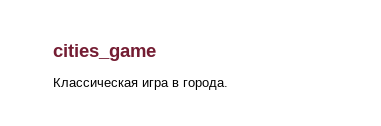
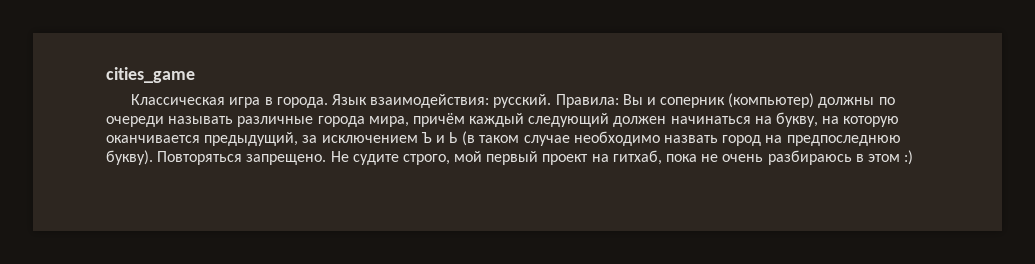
(228, 85) none -> [331,93,895,108] [106,112,900,127] [106,131,901,146] [106,150,914,165] Язык взаимодействия: русский. Правила: Вы и соперник (компьютер) должны по очереди называть различные города мира, причём каждый следующий должен начинаться на букву, на которую оканчивается предыдущий, за исключением Ъ и Ь (в таком случае необходимо назвать город на предпоследнюю букву). Повторяться запрещено. Не судите строго, мой первый проект на гитхаб, пока не очень разбираюсь в этом :)

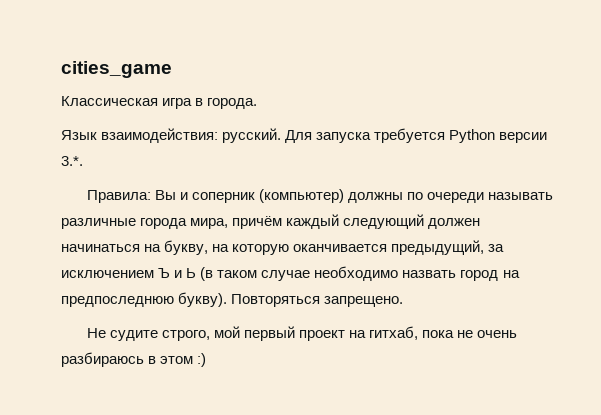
(328, 102) none -> (258, 103) //
(552, 101) none -> [285,128,548,143] [61,156,83,166] Для запуска требуется Python версии 3.*. //
(327, 159) none -> (404, 301) //

